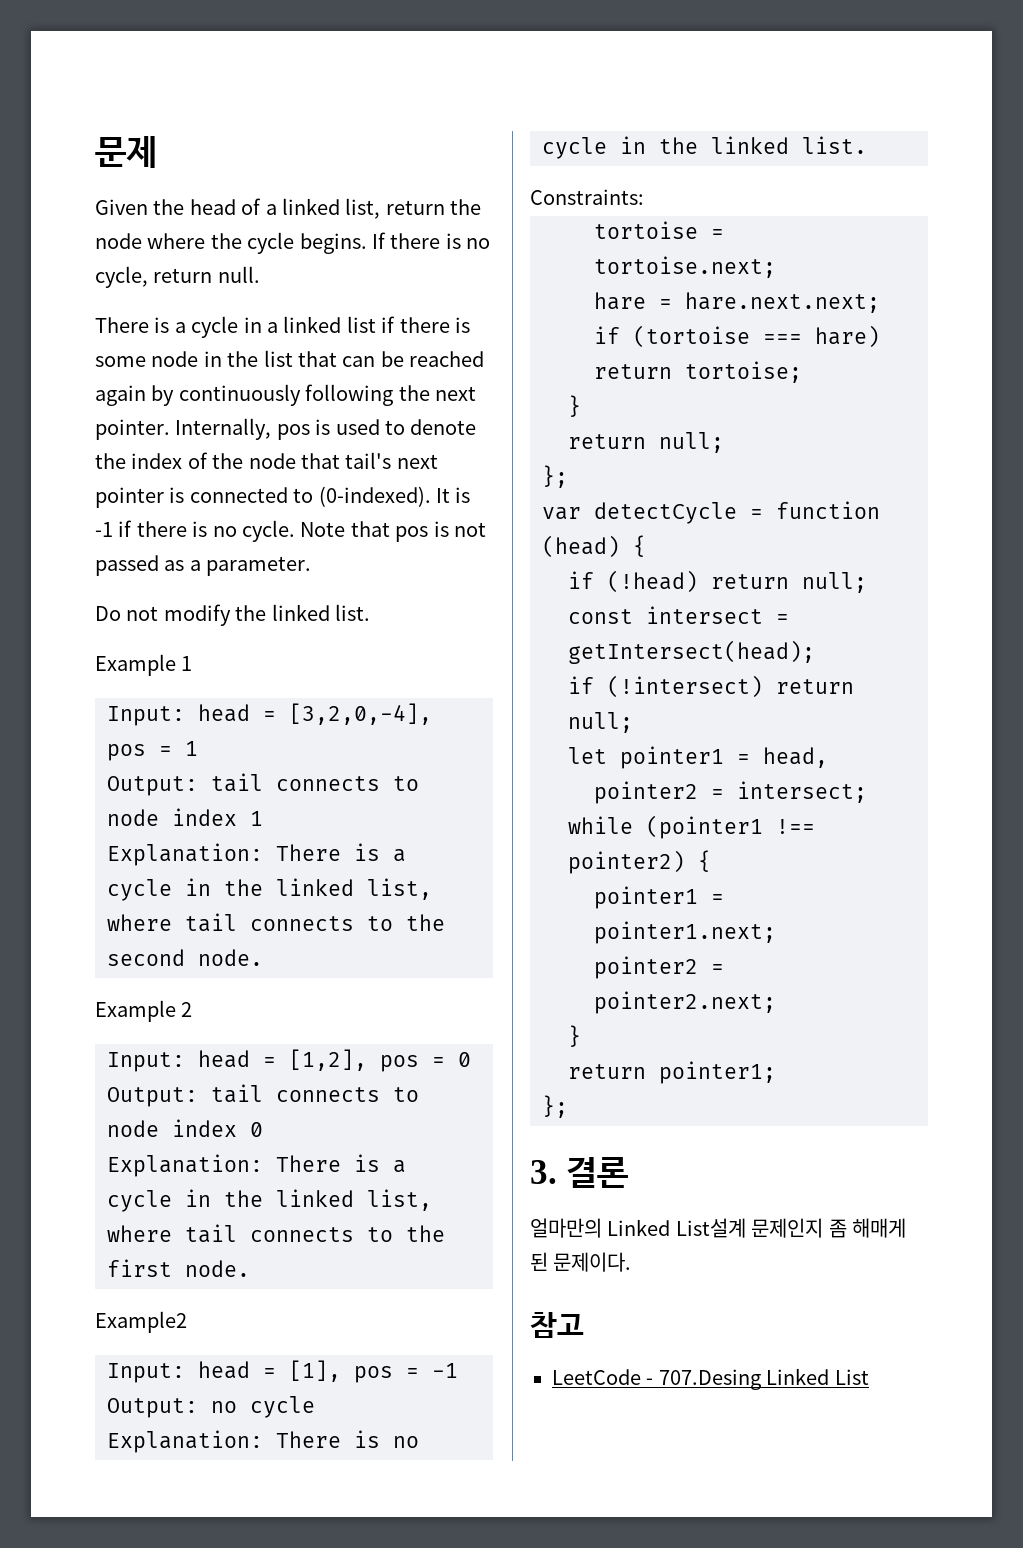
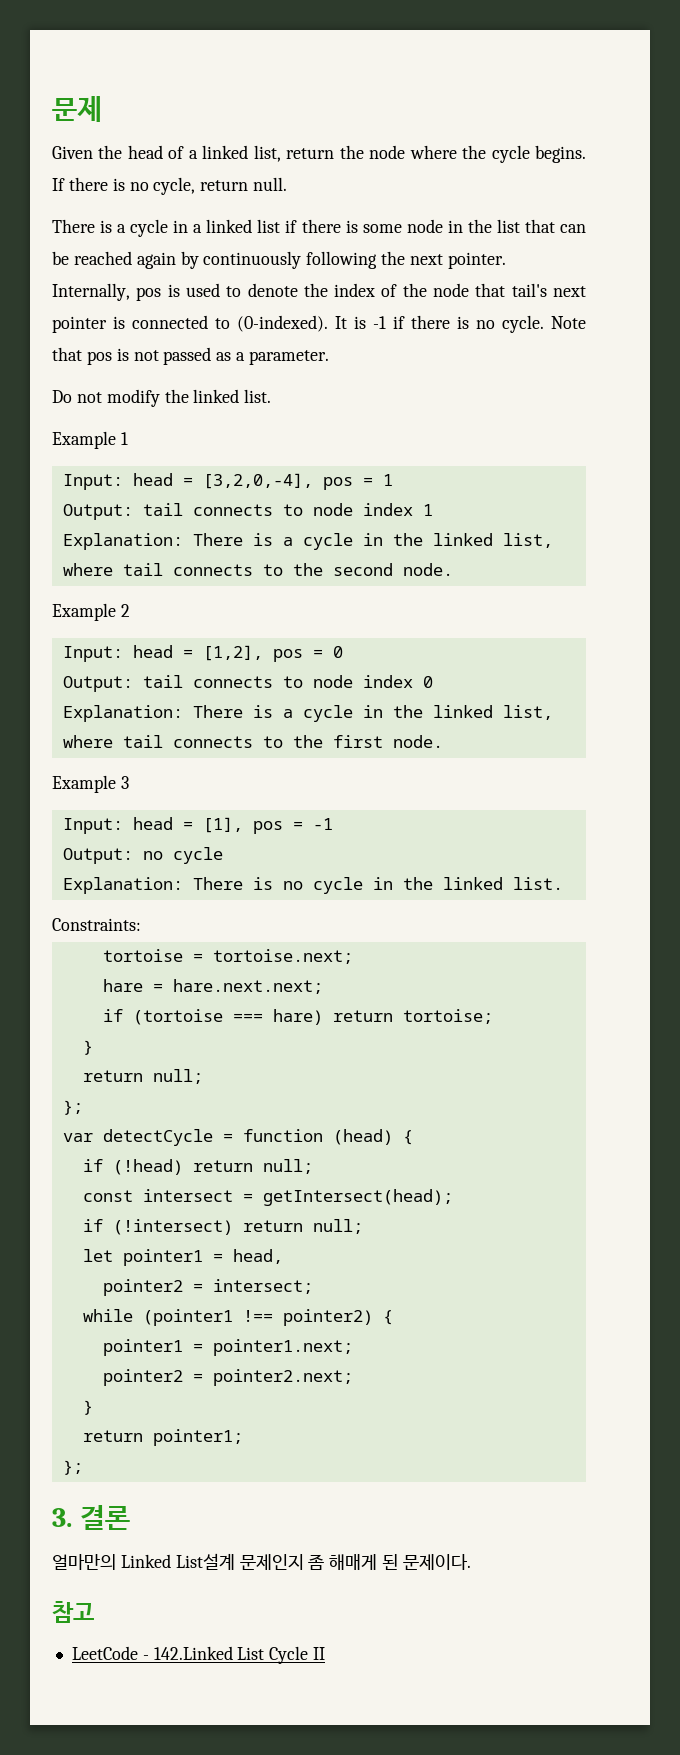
[95,1311,187,1333] Example2 -> [52,775,129,793] Example 3
[658,1368,869,1390] 707.Desing Linked List -> [153,1646,326,1664] 142.Linked List Cycle II

